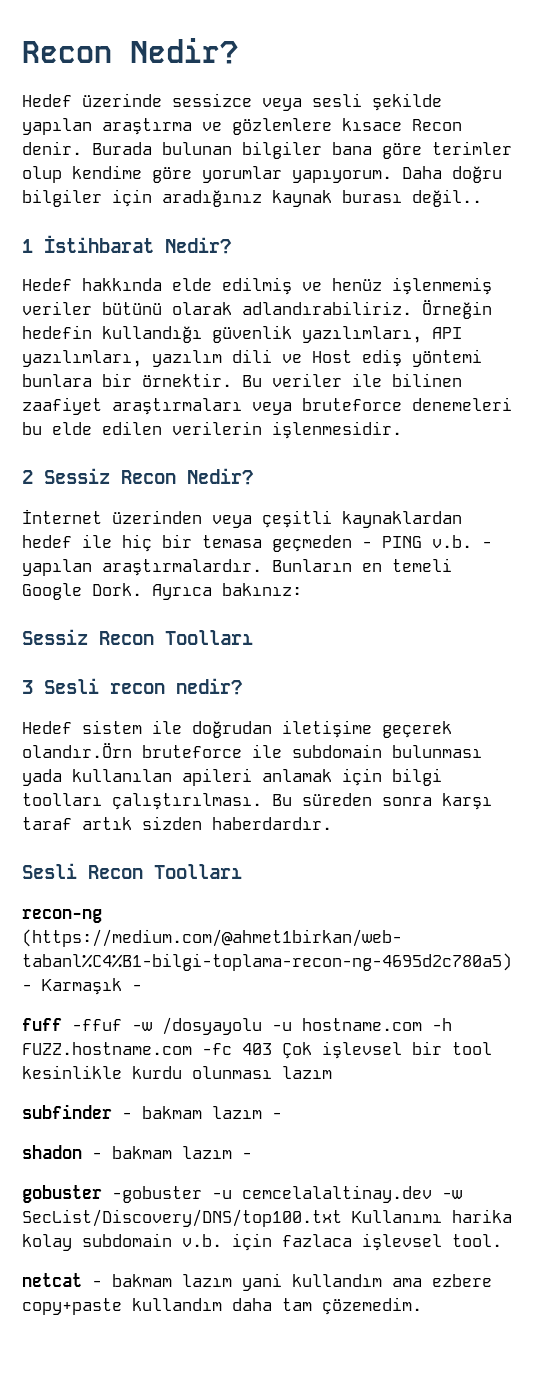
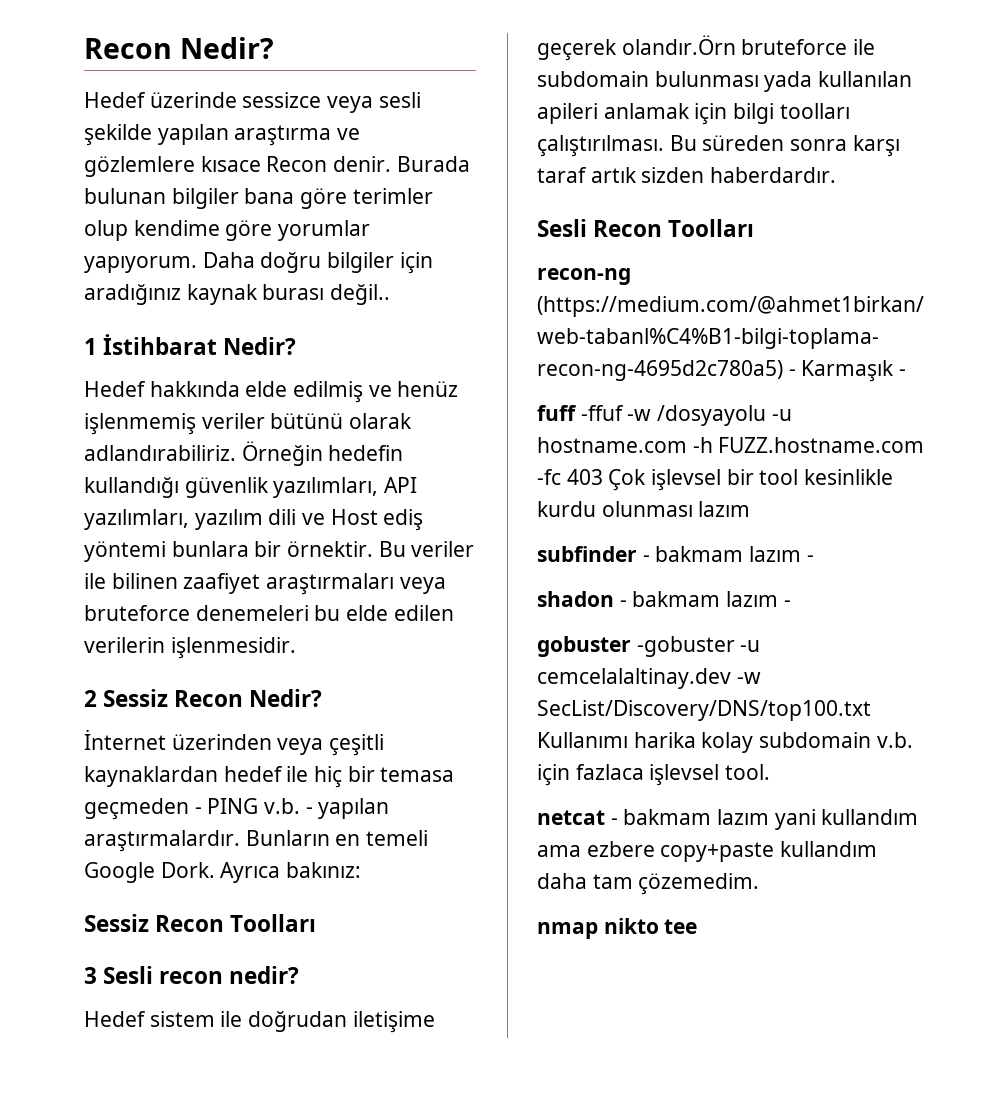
(422, 1306) none -> [537,918,698,939] // nmap nikto tee

